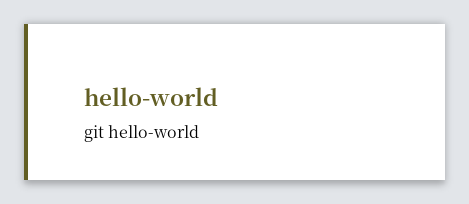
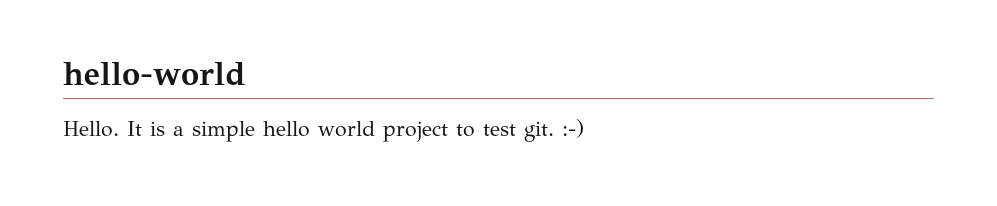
[84,125,200,142] git hello-world -> [63,119,584,142] Hello. It is a simple hello world project to test git. :-)

